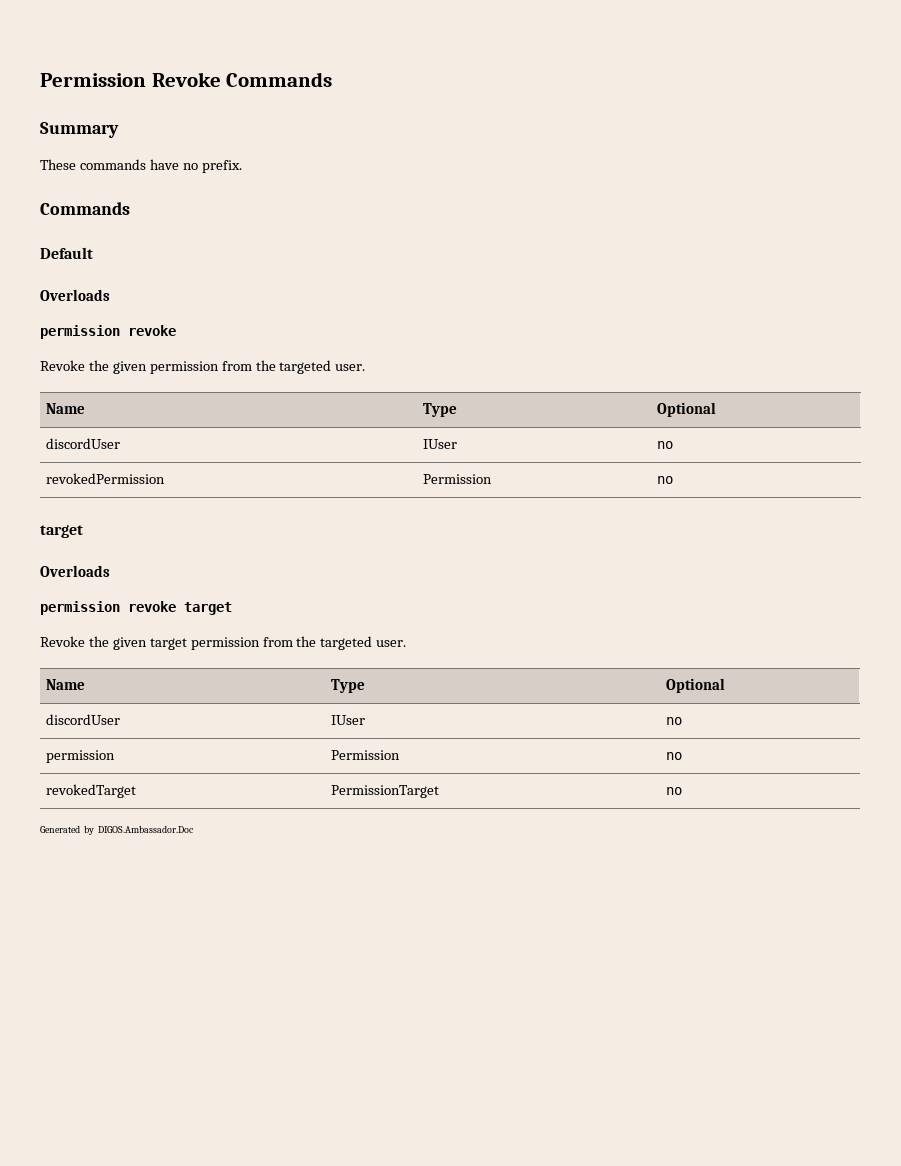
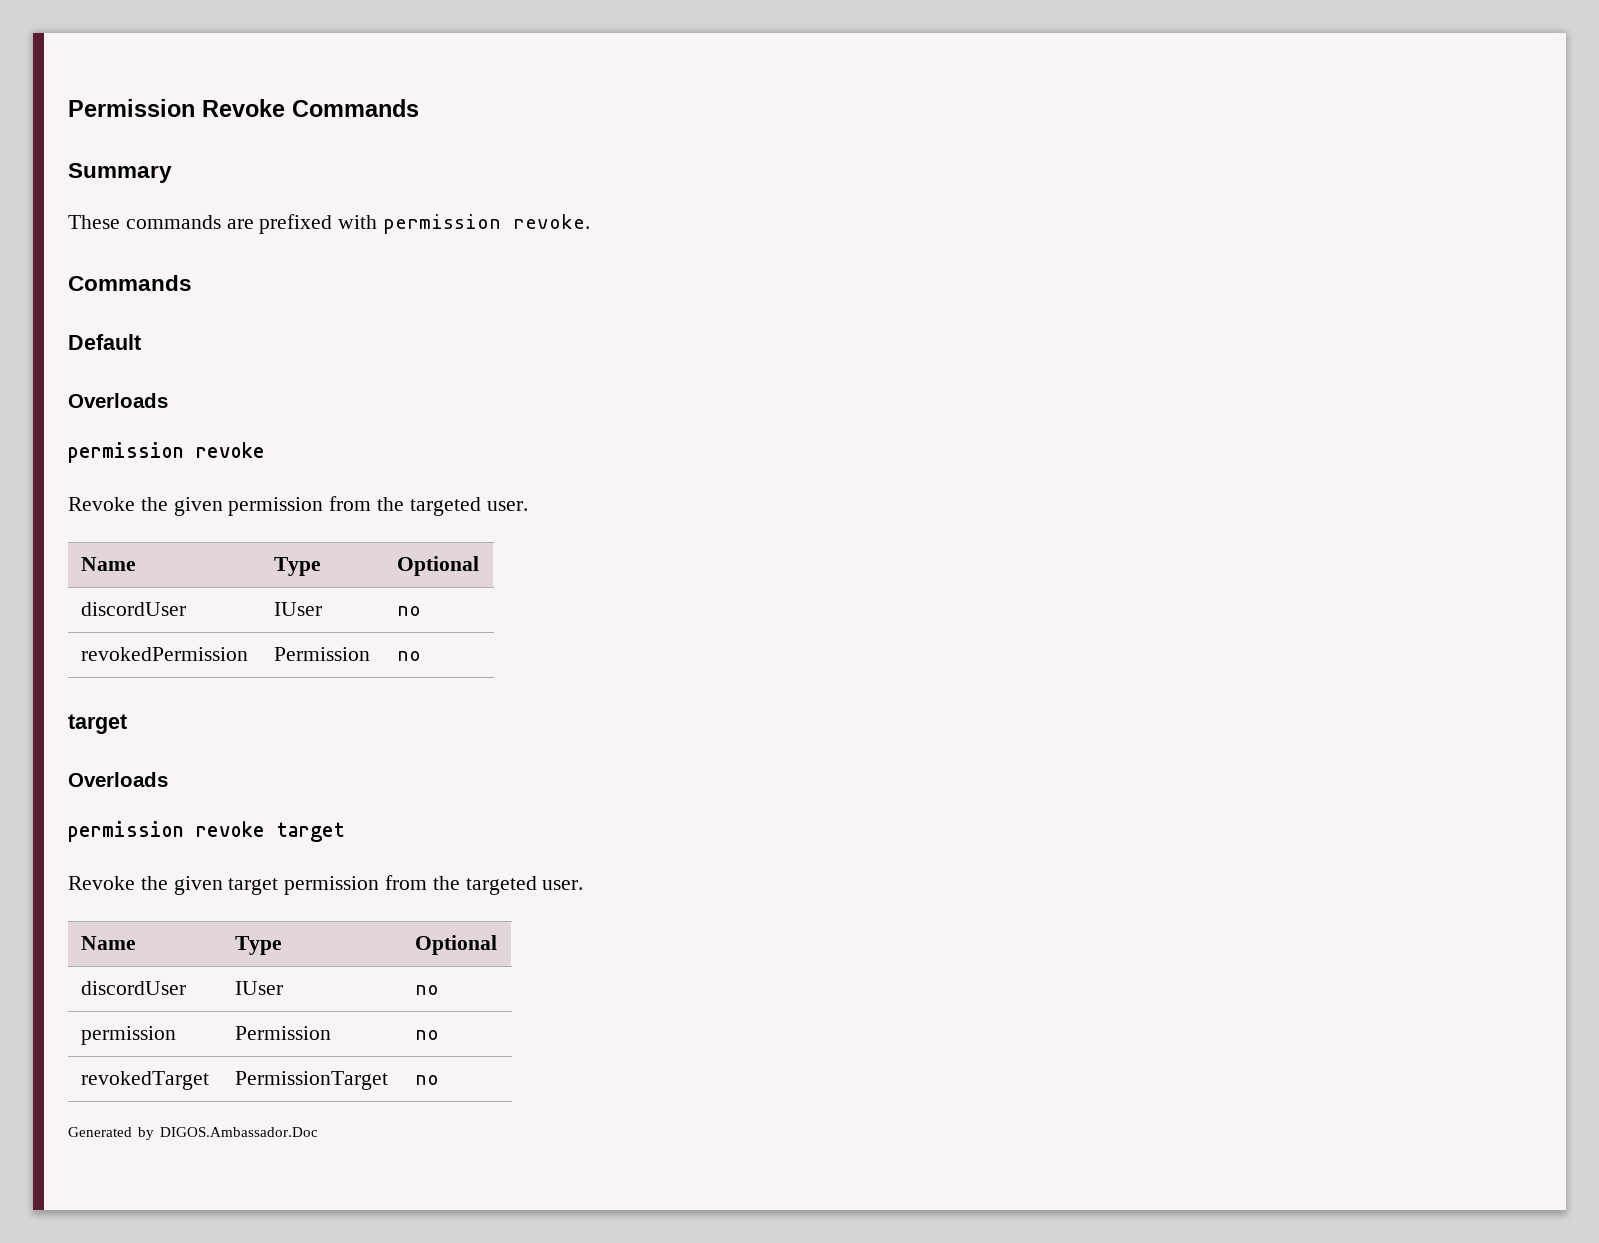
[149,159,242,173] have no prefix. -> [226,214,591,234] are prefixed with permission revoke.

